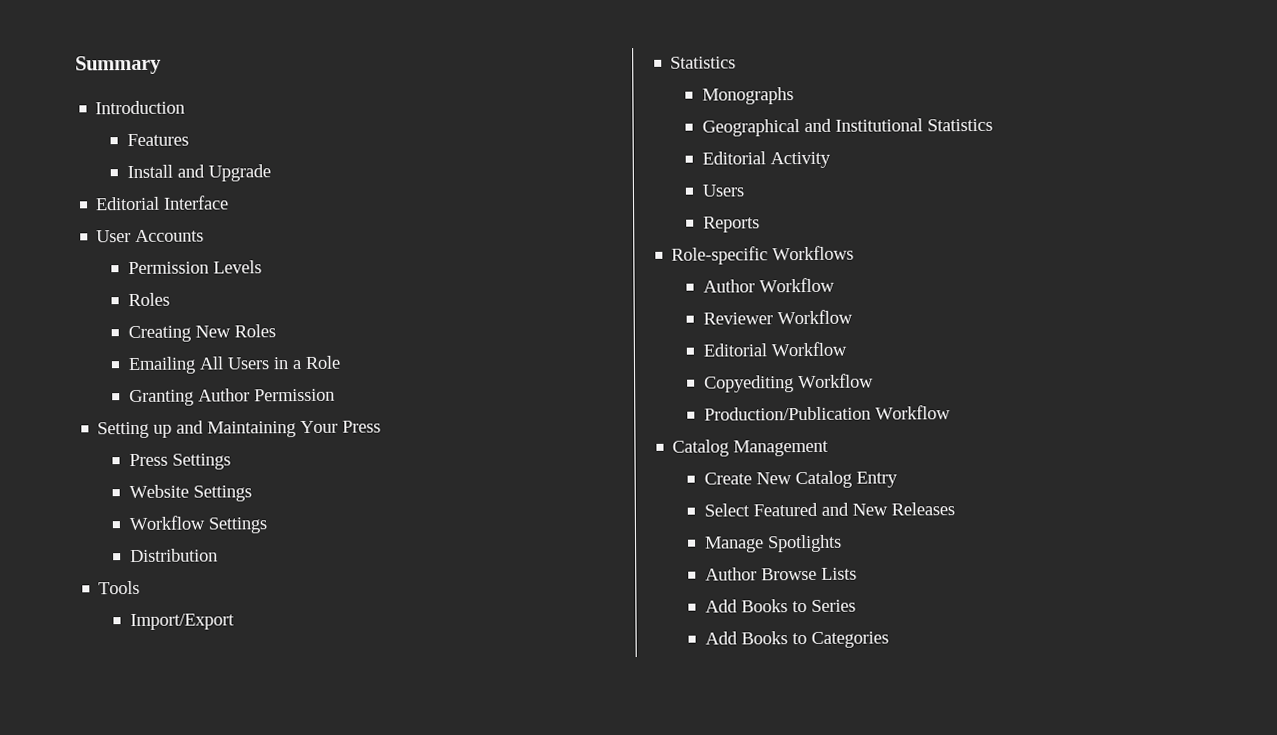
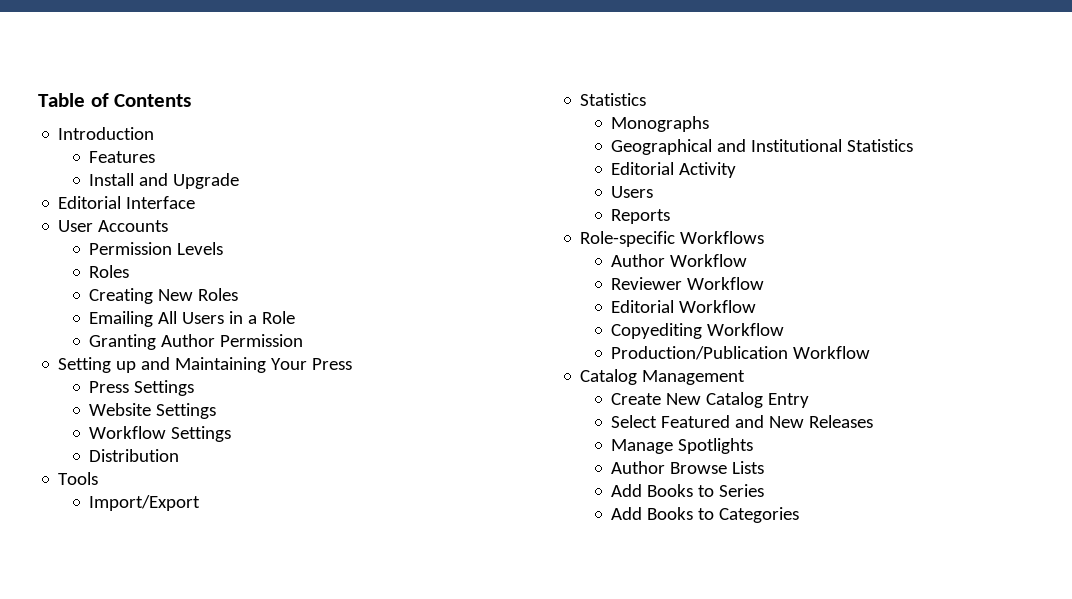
[75,55,162,75] Summary -> [38,93,192,107] Table of Contents

